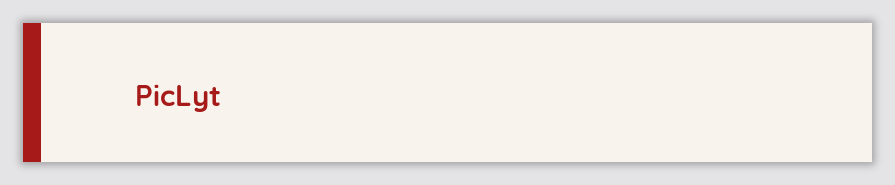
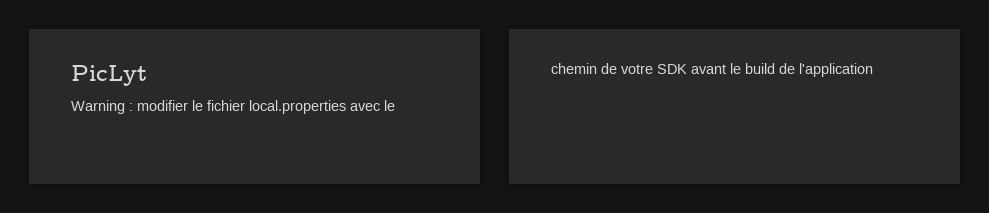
(221, 98) none -> [71,100,395,114] [551,63,873,77] // Warning : modifier le fichier local.properties avec le chemin de votre SDK avant le build de l'application

